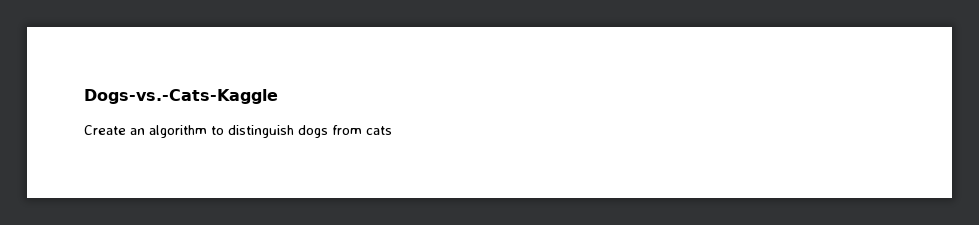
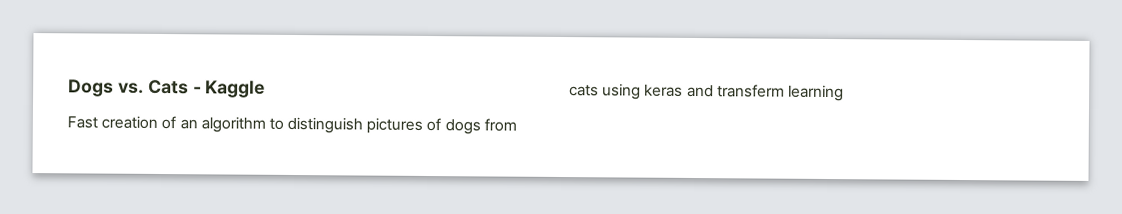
[84,89,278,104] [84,125,126,135] Dogs-vs.-Cats-Kaggle // Create -> [68,79,266,98] [67,115,177,130] Dogs vs. Cats - Kaggle // Fast creation of
(294, 131) none -> [366,117,442,134] pictures of
(392, 130) none -> [602,83,844,102] using keras and transferm learning

